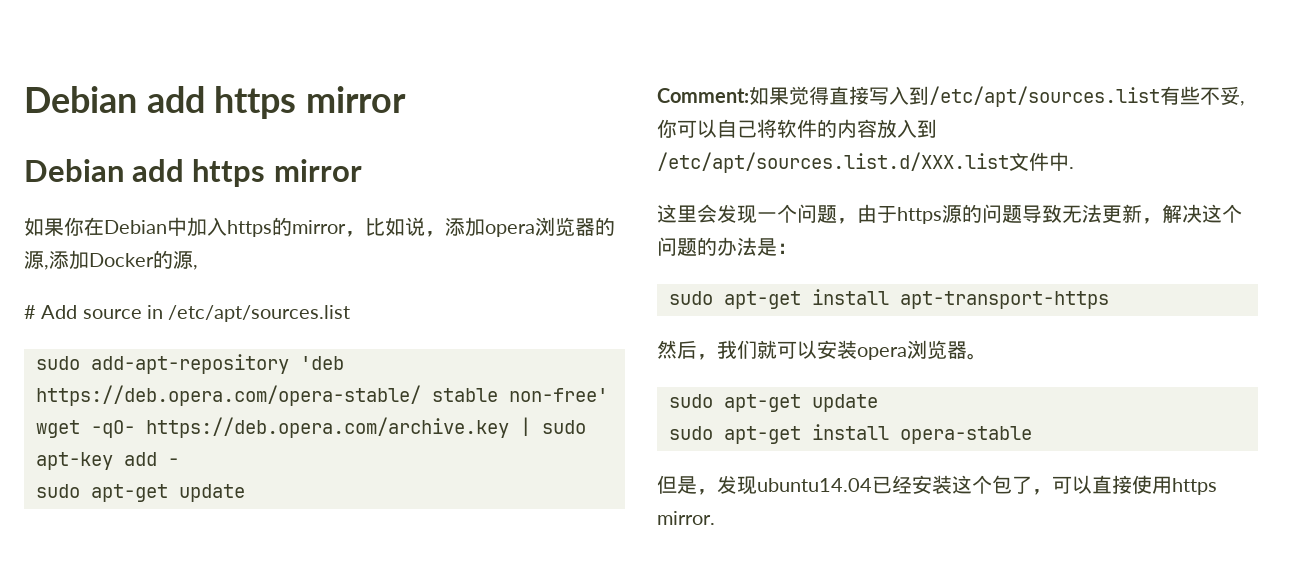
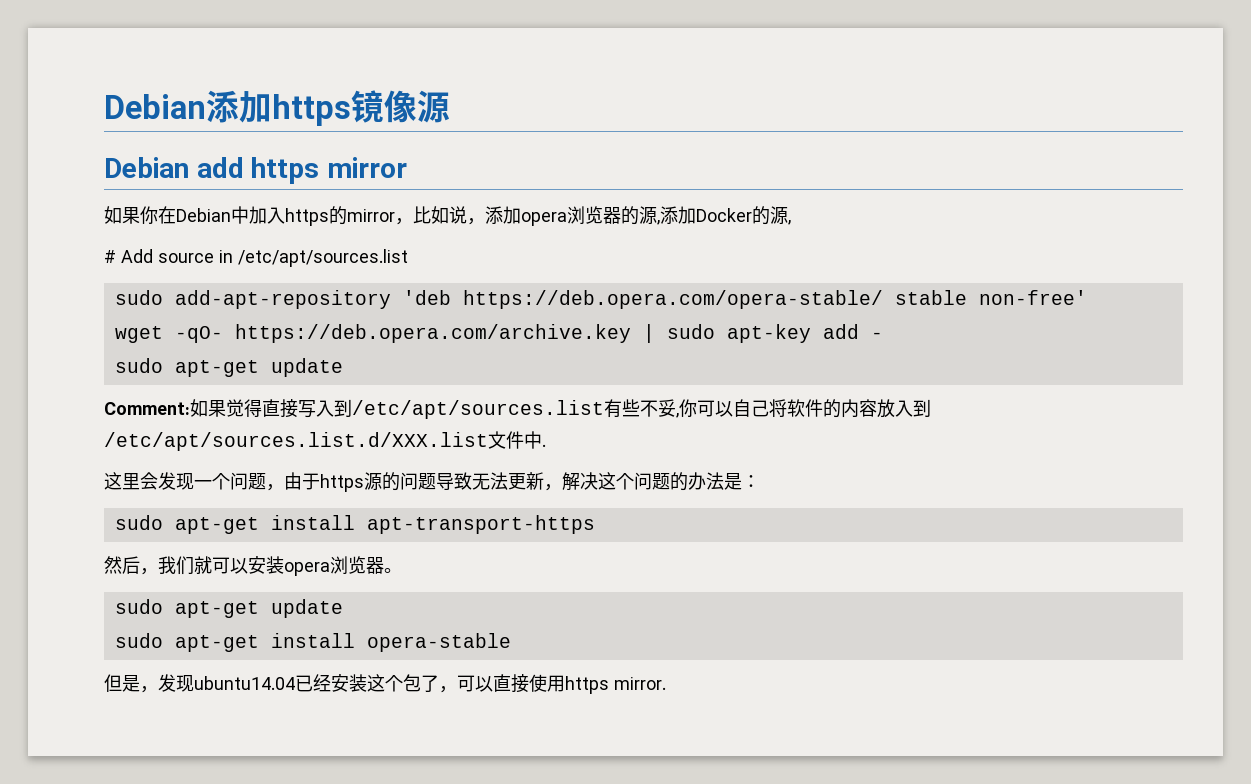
[24,86,406,119] Debian add https mirror -> [104,90,450,126] Debian添加https镜像源

